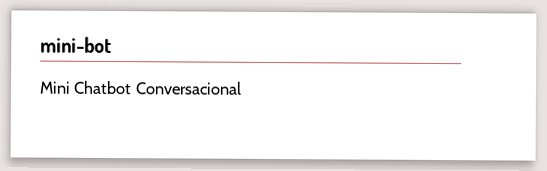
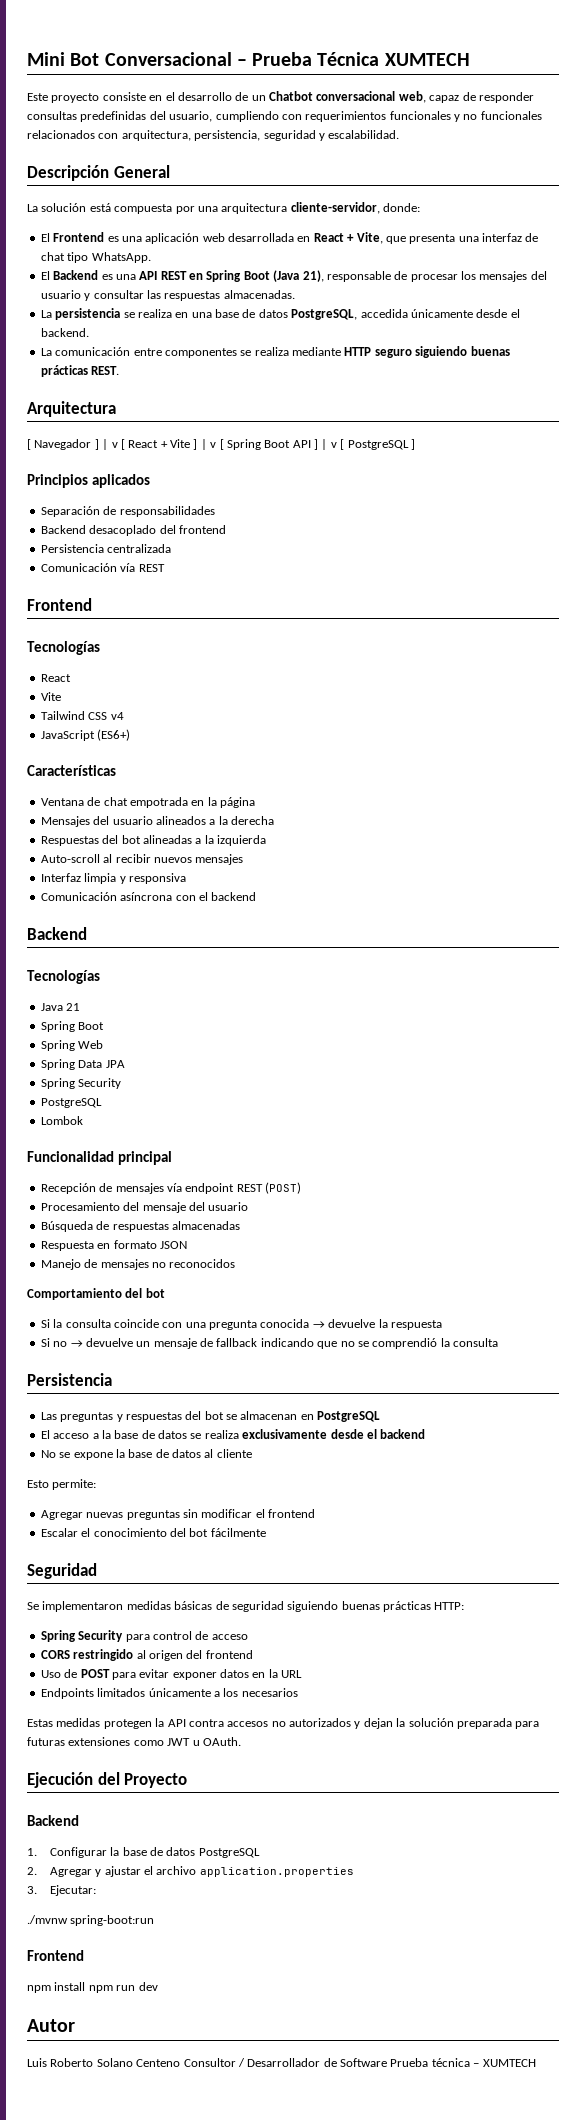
[40,36,112,54] [39,80,242,95] mini-bot // Mini Chatbot Conversacional -> [27,52,470,66] [27,91,534,103] [27,111,542,122] [27,130,400,141] [27,165,170,181] [27,202,420,214] [40,232,539,244] [40,252,151,263] [40,270,547,282] [40,290,295,301] [40,308,520,320] [40,328,89,337] [40,346,510,358] [40,365,120,377] [27,401,116,417] [27,439,415,450] [27,474,150,488] [40,506,215,517] [40,525,226,536] [40,544,172,553] [40,563,165,572] [27,598,92,611] [27,641,100,655] [40,674,71,682] [40,692,61,701] [40,711,124,720] [40,729,131,741] [27,765,116,776] [40,797,255,808] [40,816,274,827] [40,835,266,846] [40,854,244,865] [40,873,186,884] [40,892,257,901] [27,927,87,940] [27,970,100,984] [40,1003,81,1011] [40,1021,105,1032] [40,1040,104,1051] [40,1059,125,1070] [40,1078,122,1089] [40,1098,102,1108] [40,1116,83,1125] [27,1151,172,1165] [40,1182,301,1194] [40,1202,249,1213] [40,1221,240,1232] [40,1240,187,1251] [40,1259,236,1270] [27,1288,165,1300] [40,1319,442,1330] [40,1338,498,1349] [27,1373,112,1386] [40,1411,381,1422] [40,1429,426,1439] [40,1449,252,1460] [27,1479,97,1490] [40,1509,315,1520] [40,1528,266,1537] [27,1563,97,1579] [27,1601,465,1612] [40,1630,248,1642] [40,1649,253,1661] [40,1669,303,1680] [40,1688,298,1699] [27,1718,540,1729] [27,1737,241,1746] [27,1772,188,1788] [27,1815,79,1826] [27,1847,260,1858] [27,1866,354,1877] [27,1885,96,1896] [27,1915,155,1926] [27,1950,84,1961] [27,1982,158,1993] [27,2019,75,2032] [27,2058,536,2067] Mini Bot Conversacional – Prueba Técnica XUMTECH // Este proyecto consiste en el desarrollo de un Chatbot conversacional web, capaz de responder consultas predefinidas del usuario, cumpliendo con requerimientos funcionales y no funcionales relacionados con arquitectura, persistencia, seguridad y escalabilidad. // Descripción General // La solución está compuesta por una arquitectura cliente-servidor, donde: // El Frontend es una aplicación web desarrollada en React + Vite, que presenta una interfaz de chat tipo WhatsApp. // El Backend es una API REST en Spring Boot (Java 21), responsable de procesar los mensajes del usuario y consultar las respuestas almacenadas. // La persistencia se realiza en una base de datos PostgreSQL, accedida únicamente desde el backend. // La comunicación entre componentes se realiza mediante HTTP seguro siguiendo buenas prácticas REST. // Arquitectura // [ Navegador ] | v [ React + Vite ] | v [ Spring Boot API ] | v [ PostgreSQL ] // Principios aplicados // Separación de responsabilidades // Backend desacoplado del frontend // Persistencia centralizada // Comunicación vía REST // Frontend // Tecnologías // React // Vite // Tailwind CSS v4 // JavaScript (ES6+) // Características // Ventana de chat empotrada en la página // Mensajes del usuario alineados a la derecha // Respuestas del bot alineadas a la izquierda // Auto-scroll al recibir nuevos mensajes // Interfaz limpia y responsiva // Comunicación asíncrona con el backend // Backend // Tecnologías // Java 21 // Spring Boot // Spring Web // Spring Data JPA // Spring Security // PostgreSQL // Lombok // Funcionalidad principal // Recepción de mensajes vía endpoint REST (POST) // Procesamiento del mensaje del usuario // Búsqueda de respuestas almacenadas // Respuesta en formato JSON // Manejo de mensajes no reconocidos // Comportamiento del bot // Si la consulta coincide con una pregunta conocida → devuelve la respuesta // Si no → devuelve un mensaje de fallback indicando que no se comprendió la consulta // Persistencia // Las preguntas y respuestas del bot se almacenan en PostgreSQL // El acceso a la base de datos se realiza exclusivamente desde el backend // No se expone la base de datos al cliente // Esto permite: // Agregar nuevas preguntas sin modificar el frontend // Escalar el conocimiento del bot fácilmente // Seguridad // Se implementaron medidas básicas de seguridad siguiendo buenas prácticas HTTP: // Spring Security para control de acceso // CORS restringido al origen del frontend // Uso de POST para evitar exponer datos en la URL // Endpoints limitados únicamente a los necesarios // Estas medidas protegen la API contra accesos no autorizados y dejan la solución preparada para futuras extensiones como JWT u OAuth. // Ejecución del Proyecto // Backend // 1. Configurar la base de datos PostgreSQL // 2. Agregar y ajustar el archivo application.properties // 3. Ejecutar: // ./mvnw spring-boot:run // Frontend // npm install npm run dev // Autor // Luis Roberto Solano Centeno Consultor / Desarrollador de Software Prueba técnica – XUMTECH

